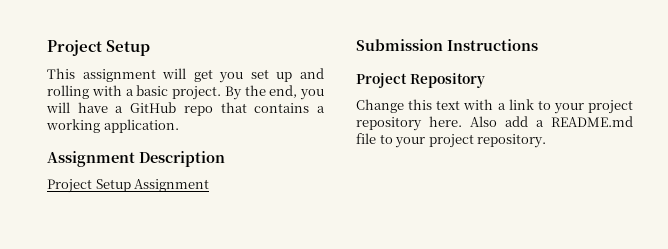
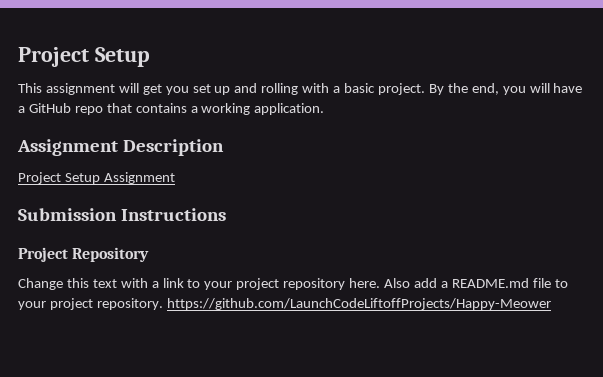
(547, 141) none -> [166,298,551,310] https://github.com/LaunchCodeLiftoffProjects/Happy-Meower

